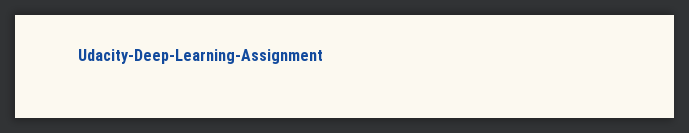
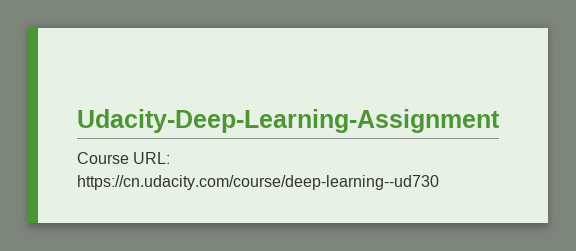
(323, 56) none -> [77,152,171,164] [77,175,439,190] // Course URL: https://cn.udacity.com/course/deep-learning--ud730

